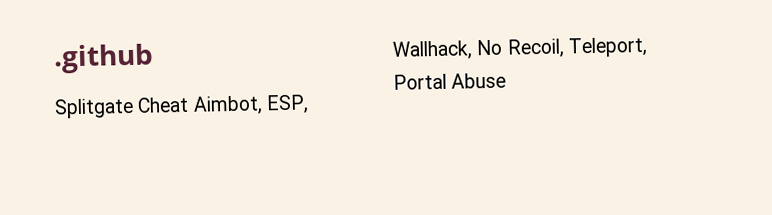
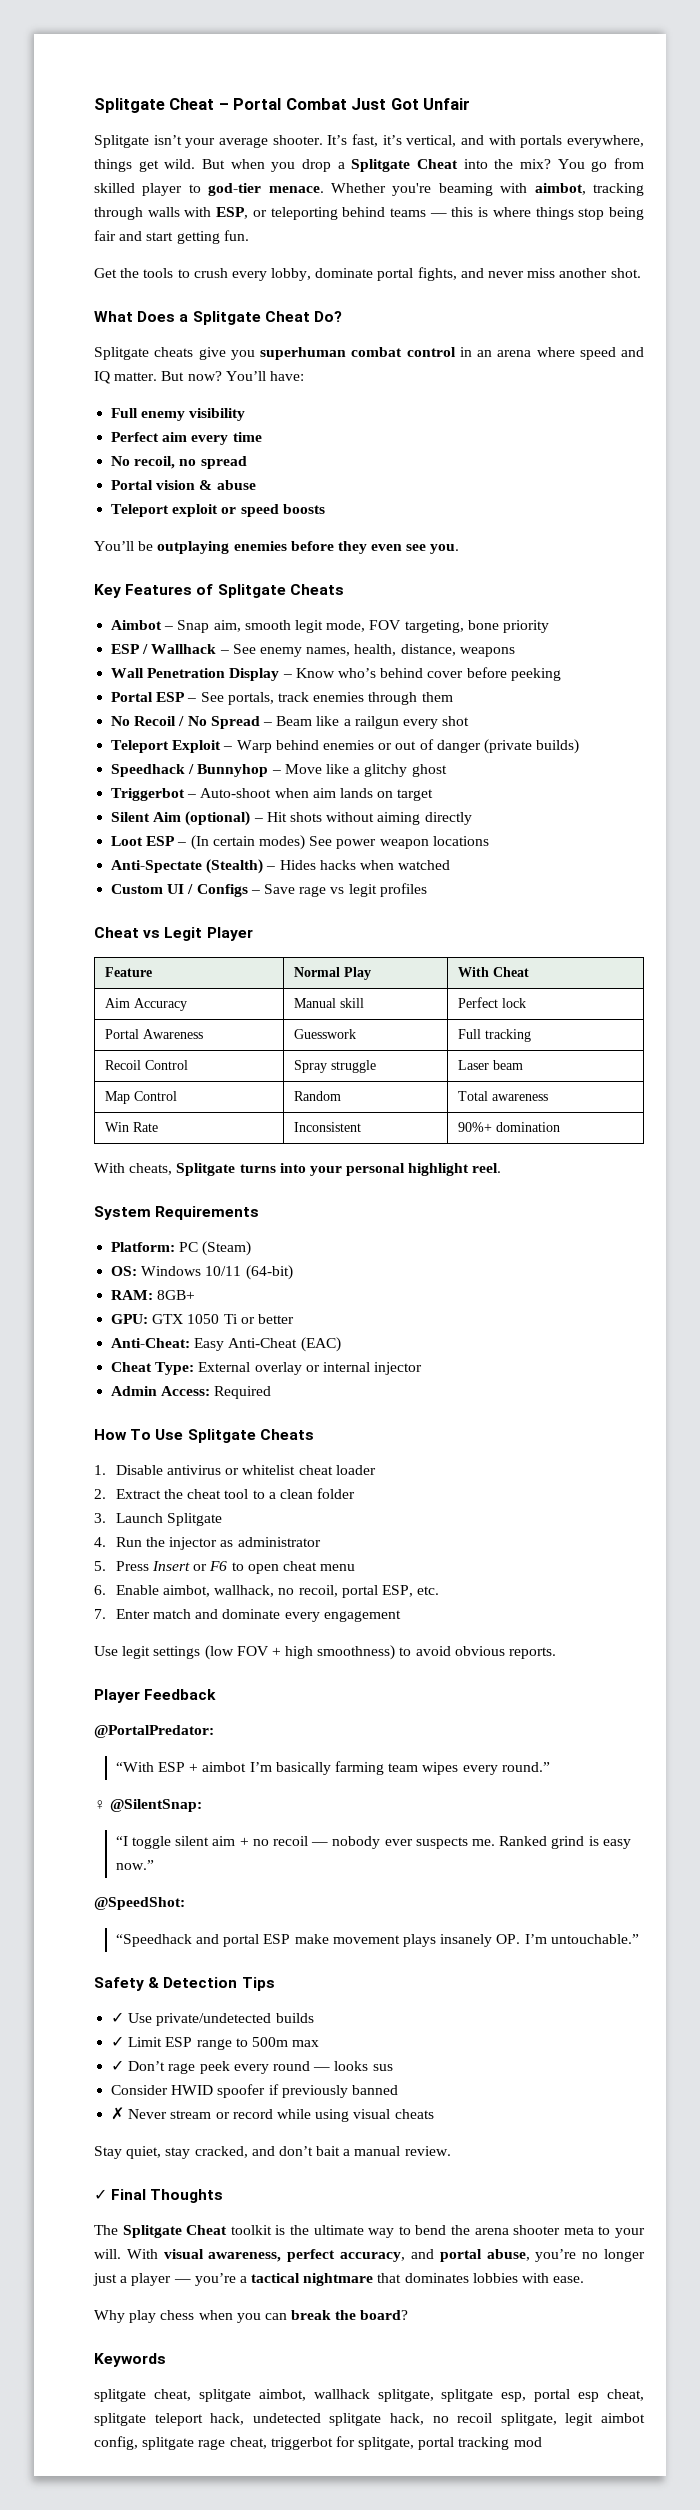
[53,43,154,74] [54,94,309,119] [392,36,648,61] [393,72,507,90] .github // Splitgate Cheat Aimbot, ESP, Wallhack, No Recoil, Teleport, Portal Abuse -> [94,98,471,113] [94,134,645,148] [94,158,645,172] [94,183,644,196] [94,207,645,220] [94,230,249,244] [94,267,641,281] [94,311,342,325] [94,347,644,360] [94,371,304,384] [111,408,246,421] [111,432,262,445] [111,456,247,469] [111,480,256,490] [111,504,325,517] [94,541,460,554] [94,584,344,598] [111,620,549,633] [111,644,515,657] [111,667,561,681] [111,692,453,705] [111,716,470,729] [111,739,580,754] [111,764,447,777] [111,788,434,801] [111,811,472,826] [111,835,489,850] [111,859,451,874] [111,883,427,897] [94,927,253,941] [105,967,153,977] [294,967,372,980] [458,967,530,977] [105,998,188,1011] [294,998,365,1008] [458,997,527,1008] [105,1029,204,1039] [294,1029,357,1039] [458,1029,532,1042] [105,1060,189,1070] [294,1060,377,1073] [458,1060,524,1070] [105,1091,178,1104] [294,1091,342,1101] [458,1091,549,1101] [105,1122,159,1132] [294,1122,362,1132] [458,1122,561,1132] [94,1163,502,1176] [94,1206,260,1220] [111,1241,252,1256] [111,1265,293,1280] [111,1290,196,1300] [111,1314,294,1324] [111,1337,341,1352] [111,1362,423,1375] [111,1386,272,1399] [94,1429,314,1443] [94,1465,376,1475] [94,1488,356,1499] [94,1513,223,1526] [94,1537,321,1550] [94,1561,356,1574] [94,1585,440,1598] [94,1609,401,1622] [94,1645,557,1660] [94,1689,217,1703] [94,1725,214,1738] [115,1761,550,1775] [94,1799,203,1812] [115,1836,631,1849] [115,1860,154,1870] [94,1897,185,1910] [115,1934,639,1947] [94,1977,275,1991] [111,2012,314,2026] [111,2036,320,2050] [111,2060,393,2074] [111,2084,398,2098] [111,2107,434,2122] [94,2146,451,2159] [94,2189,224,2203] [94,2225,646,2238] [94,2249,645,2262] [93,2273,585,2286] [94,2310,409,2323] [94,2353,166,2367] [94,2389,644,2402] [94,2413,646,2426] [94,2436,542,2450] Splitgate Cheat – Portal Combat Just Got Unfair // Splitgate isn’t your average shooter. It’s fast, it’s vertical, and with portals everywhere, things get wild. But when you drop a Splitgate Cheat into the mix? You go from skilled player to god-tier menace. Whether you're beaming with aimbot, tracking through walls with ESP, or teleporting behind teams — this is where things stop being fair and start getting fun. // Get the tools to crush every lobby, dominate portal fights, and never miss another shot. // What Does a Splitgate Cheat Do? // Splitgate cheats give you superhuman combat control in an arena where speed and IQ matter. But now? You’ll have: // Full enemy visibility // Perfect aim every time // No recoil, no spread // Portal vision & abuse // Teleport exploit or speed boosts // You’ll be outplaying enemies before they even see you. // Key Features of Splitgate Cheats // Aimbot – Snap aim, smooth legit mode, FOV targeting, bone priority // ESP / Wallhack – See enemy names, health, distance, weapons // Wall Penetration Display – Know who’s behind cover before peeking // Portal ESP – See portals, track enemies through them // No Recoil / No Spread – Beam like a railgun every shot // Teleport Exploit – Warp behind enemies or out of danger (private builds) // Speedhack / Bunnyhop – Move like a glitchy ghost // Triggerbot – Auto-shoot when aim lands on target // Silent Aim (optional) – Hit shots without aiming directly // Loot ESP – (In certain modes) See power weapon locations // Anti-Spectate (Stealth) – Hides hacks when watched // Custom UI / Configs – Save rage vs legit profiles // Cheat vs Legit Player // Feature | Normal Play | With Cheat // Aim Accuracy | Manual skill | Perfect lock // Portal Awareness | Guesswork | Full tracking // Recoil Control | Spray struggle | Laser beam // Map Control | Random | Total awareness // Win Rate | Inconsistent | 90%+ domination // With cheats, Splitgate turns into your personal highlight reel. // System Requirements // Platform: PC (Steam) // OS: Windows 10/11 (64-bit) // RAM: 8GB+ // GPU: GTX 1050 Ti or better // Anti-Cheat: Easy Anti-Cheat (EAC) // Cheat Type: External overlay or internal injector // Admin Access: Required // How To Use Splitgate Cheats // 1. Disable antivirus or whitelist cheat loader // 2. Extract the cheat tool to a clean folder // 3. Launch Splitgate // 4. Run the injector as administrator // 5. Press Insert or F6 to open cheat menu // 6. Enable aimbot, wallhack, no recoil, portal ESP, etc. // 7. Enter match and dominate every engagement // Use legit settings (low FOV + high smoothness) to avoid obvious reports. // Player Feedback // @PortalPredator: // “With ESP + aimbot I’m basically farming team wipes every round.” // ♀ @SilentSnap: // “I toggle silent aim + no recoil — nobody ever suspects me. Ranked grind is easy now.” // @SpeedShot: // “Speedhack and portal ESP make movement plays insanely OP. I’m untouchable.” // Safety & Detection Tips // ✓ Use private/undetected builds // ✓ Limit ESP range to 500m max // ✓ Don’t rage peek every round — looks sus // Consider HWID spoofer if previously banned // ✗ Never stream or record while using visual cheats // Stay quiet, stay cracked, and don’t bait a manual review. // ✓ Final Thoughts // The Splitgate Cheat toolkit is the ultimate way to bend the arena shooter meta to your will. With visual awareness, perfect accuracy, and portal abuse, you’re no longer just a player — you’re a tactical nightmare that dominates lobbies with ease. // Why play chess when you can break the board? // Keywords // splitgate cheat, splitgate aimbot, wallhack splitgate, splitgate esp, portal esp cheat, splitgate teleport hack, undetected splitgate hack, no recoil splitgate, legit aimbot config, splitgate rage cheat, triggerbot for splitgate, portal tracking mod

